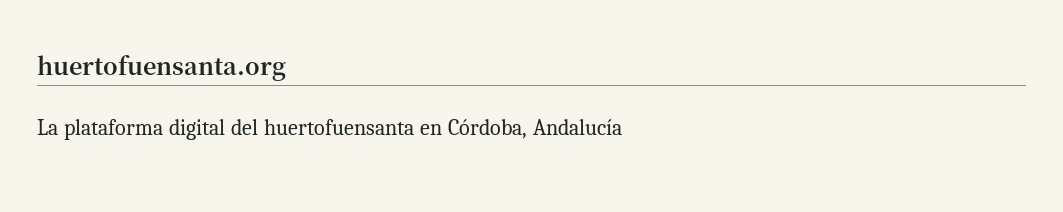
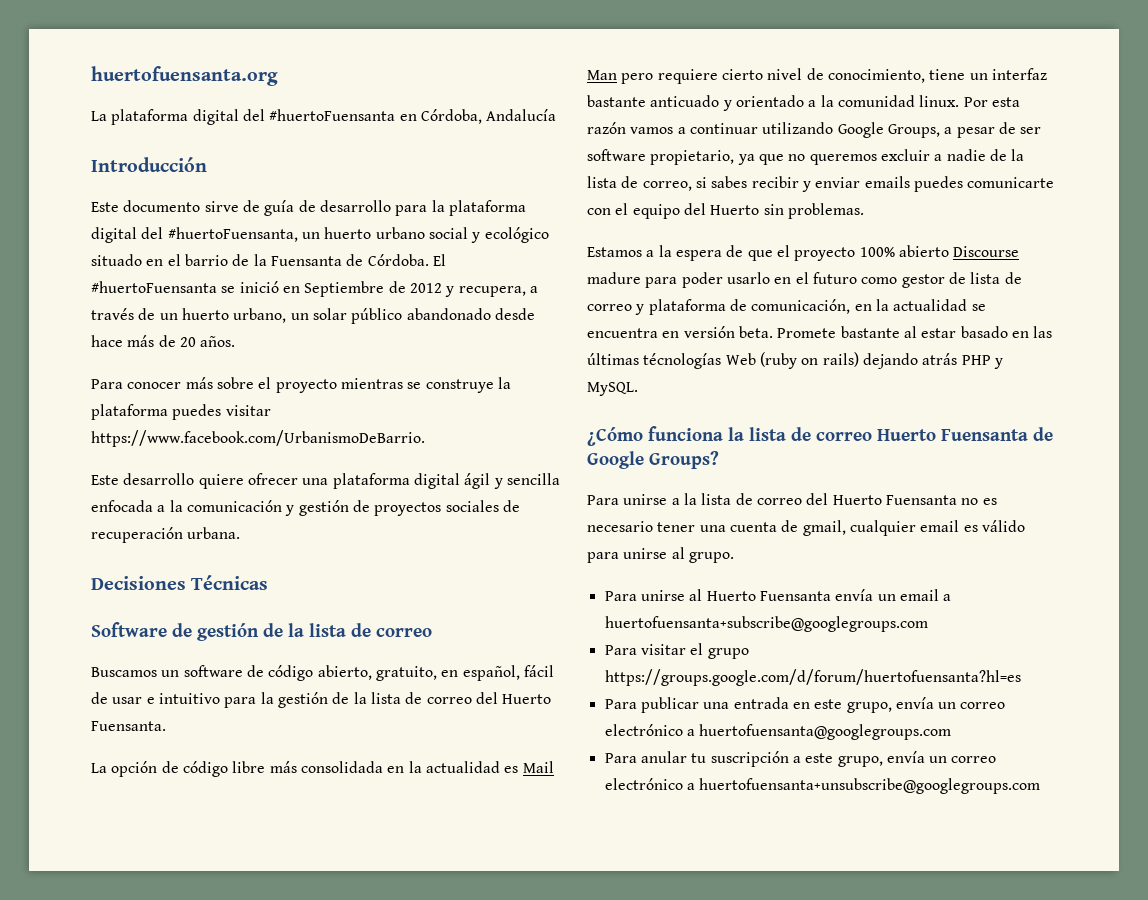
[263,119,414,135] huertofuensanta -> [269,109,396,121] #huertoFuensanta
(622, 127) none -> [91,157,207,172] [91,200,526,216] [91,227,549,243] [91,254,446,266] [91,281,538,297] [91,308,535,324] [91,335,236,347] [91,377,511,393] [91,404,271,420] [91,430,425,447] [91,473,560,489] [91,500,520,516] [91,527,241,543] [91,575,269,590] [91,622,432,641] [91,665,554,681] [91,692,552,708] [91,721,166,731] [91,761,554,777] [587,68,1047,84] [587,95,1020,111] [587,122,1042,138] [587,149,1025,165] [587,176,1055,192] [587,203,864,219] [587,245,1020,261] [587,272,1022,288] [587,299,986,315] [587,326,1053,338] [587,352,1003,369] [587,382,638,396] [587,426,1053,446] [587,451,719,469] [587,493,997,505] [587,520,1025,536] [587,547,734,563] [604,589,952,601] [604,616,928,632] [604,643,749,659] [604,669,1021,686] [604,697,1006,713] [604,724,952,740] [604,751,997,767] [604,778,1041,794] // Introducción // Este documento sirve de guía de desarrollo para la plataforma digital del #huertoFuensanta, un huerto urbano social y ecológico situado en el barrio de la Fuensanta de Córdoba. El #huertoFuensanta se inició en Septiembre de 2012 y recupera, a través de un huerto urbano, un solar público abandonado desde hace más de 20 años. // Para conocer más sobre el proyecto mientras se construye la plataforma puedes visitar https://www.facebook.com/UrbanismoDeBarrio. // Este desarrollo quiere ofrecer una plataforma digital ágil y sencilla enfocada a la comunicación y gestión de proyectos sociales de recuperación urbana. // Decisiones Técnicas // Software de gestión de la lista de correo // Buscamos un software de código abierto, gratuito, en español, fácil de usar e intuitivo para la gestión de la lista de correo del Huerto Fuensanta. // La opción de código libre más consolidada en la actualidad es Mail Man pero requiere cierto nivel de conocimiento, tiene un interfaz bastante anticuado y orientado a la comunidad linux. Por esta razón vamos a continuar utilizando Google Groups, a pesar de ser software propietario, ya que no queremos excluir a nadie de la lista de correo, si sabes recibir y enviar emails puedes comunicarte con el equipo del Huerto sin problemas. // Estamos a la espera de que el proyecto 100% abierto Discourse madure para poder usarlo en el futuro como gestor de lista de correo y plataforma de comunicación, en la actualidad se encuentra en versión beta. Promete bastante al estar basado en las últimas técnologías Web (ruby on rails) dejando atrás PHP y MySQL. // ¿Cómo funciona la lista de correo Huerto Fuensanta de Google Groups? // Para unirse a la lista de correo del Huerto Fuensanta no es necesario tener una cuenta de gmail, cualquier email es válido para unirse al grupo. // Para unirse al Huerto Fuensanta envía un email a huertofuensanta+subscribe@googlegroups.com // Para visitar el grupo https://groups.google.com/d/forum/huertofuensanta?hl=es // Para publicar una entrada en este grupo, envía un correo electrónico a huertofuensanta@googlegroups.com // Para anular tu suscripción a este grupo, envía un correo electrónico a huertofuensanta+unsubscribe@googlegroups.com

